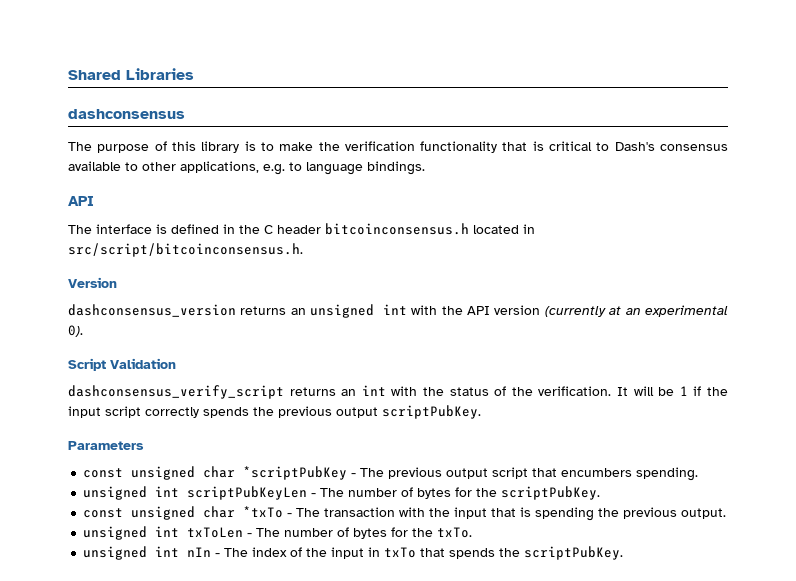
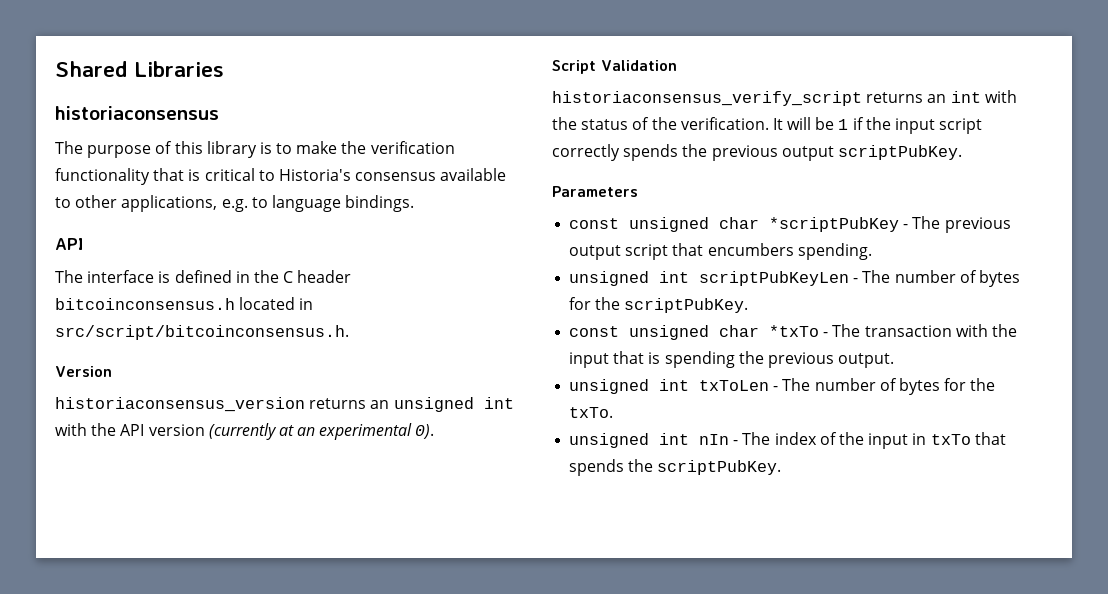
[68,109,185,119] dashconsensus -> [55,106,219,120] historiaconsensus
[614,142,655,151] Dash's -> [278,169,351,181] Historia's
[68,304,236,317] dashconsensus_version -> [55,397,305,412] historiaconsensus_version
[68,385,284,399] dashconsensus_verify_script -> [552,91,862,106] historiaconsensus_verify_script

